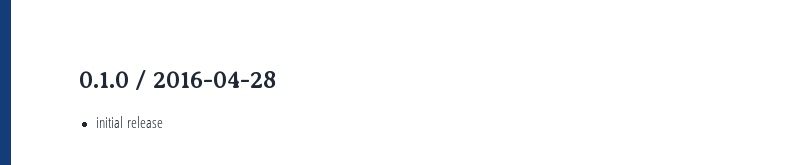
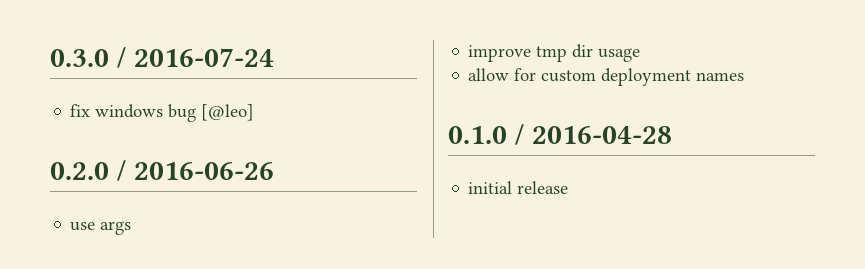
(79, 79) none -> [50,47,274,68] [70,104,255,122] [50,160,274,181] [70,221,132,235] [468,44,641,62] [468,68,745,86] 0.3.0 / 2016-07-24 // fix windows bug [@leo] // 0.2.0 / 2016-06-26 // use args // improve tmp dir usage // allow for custom deployment names //

